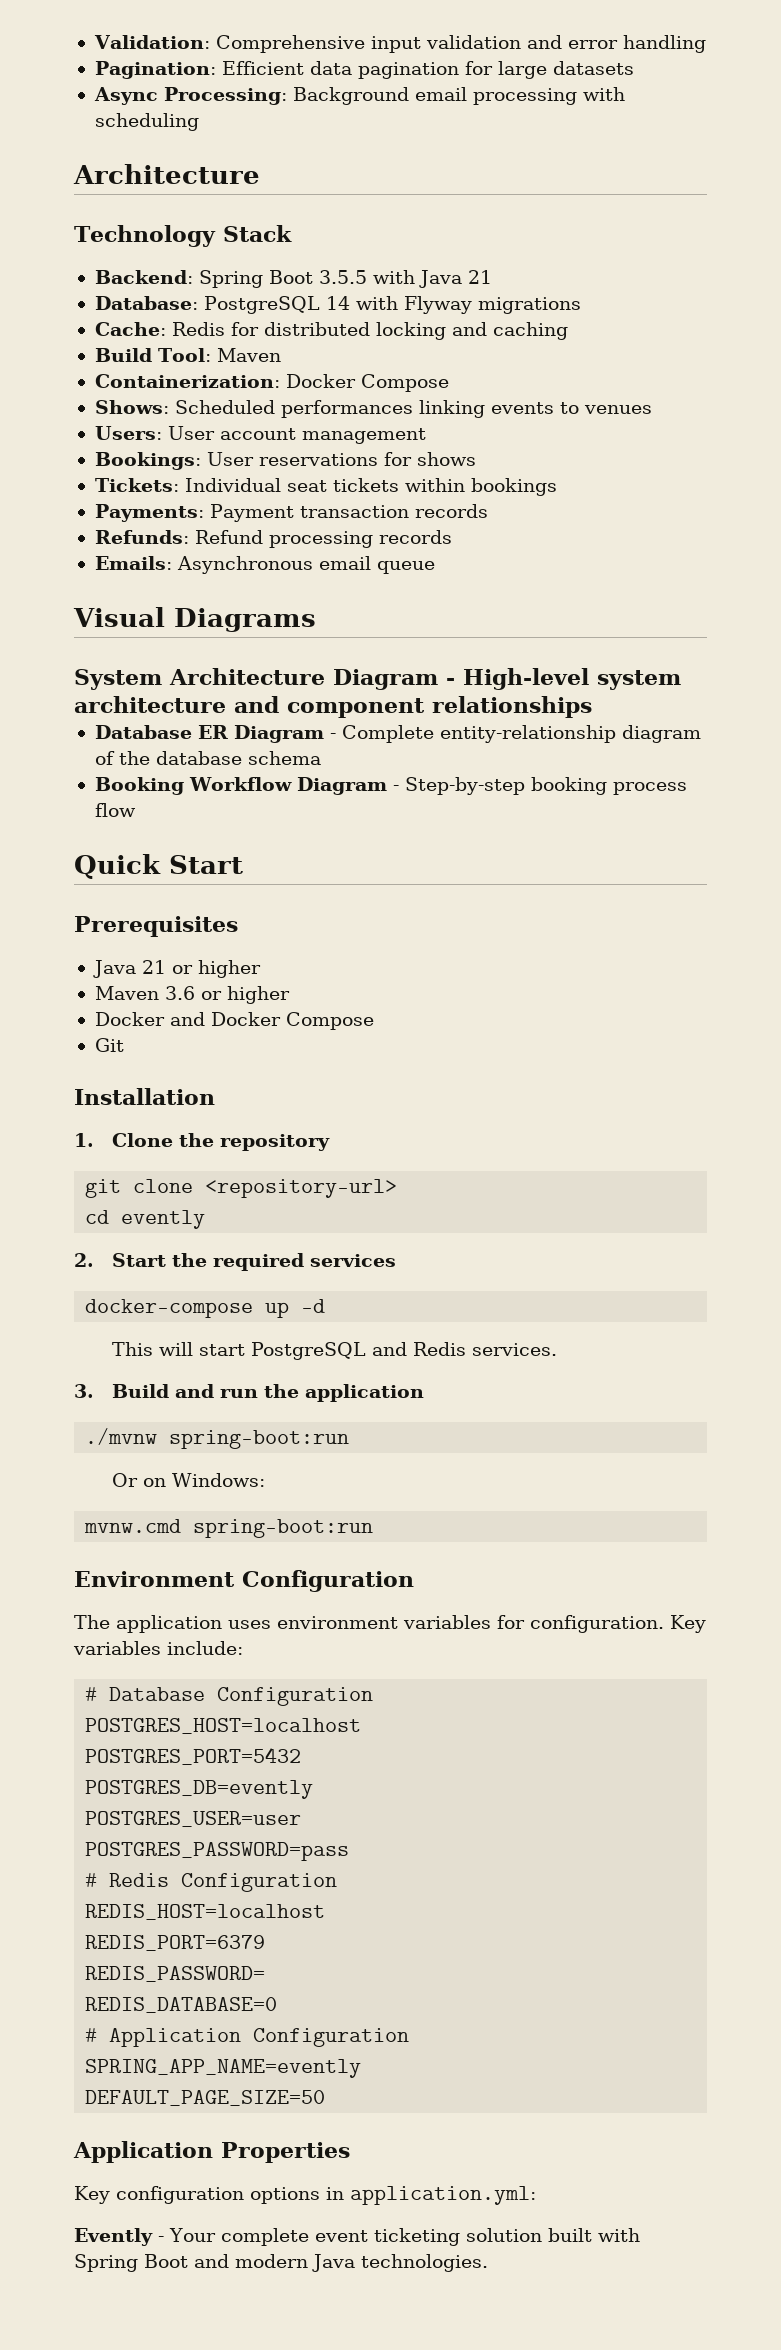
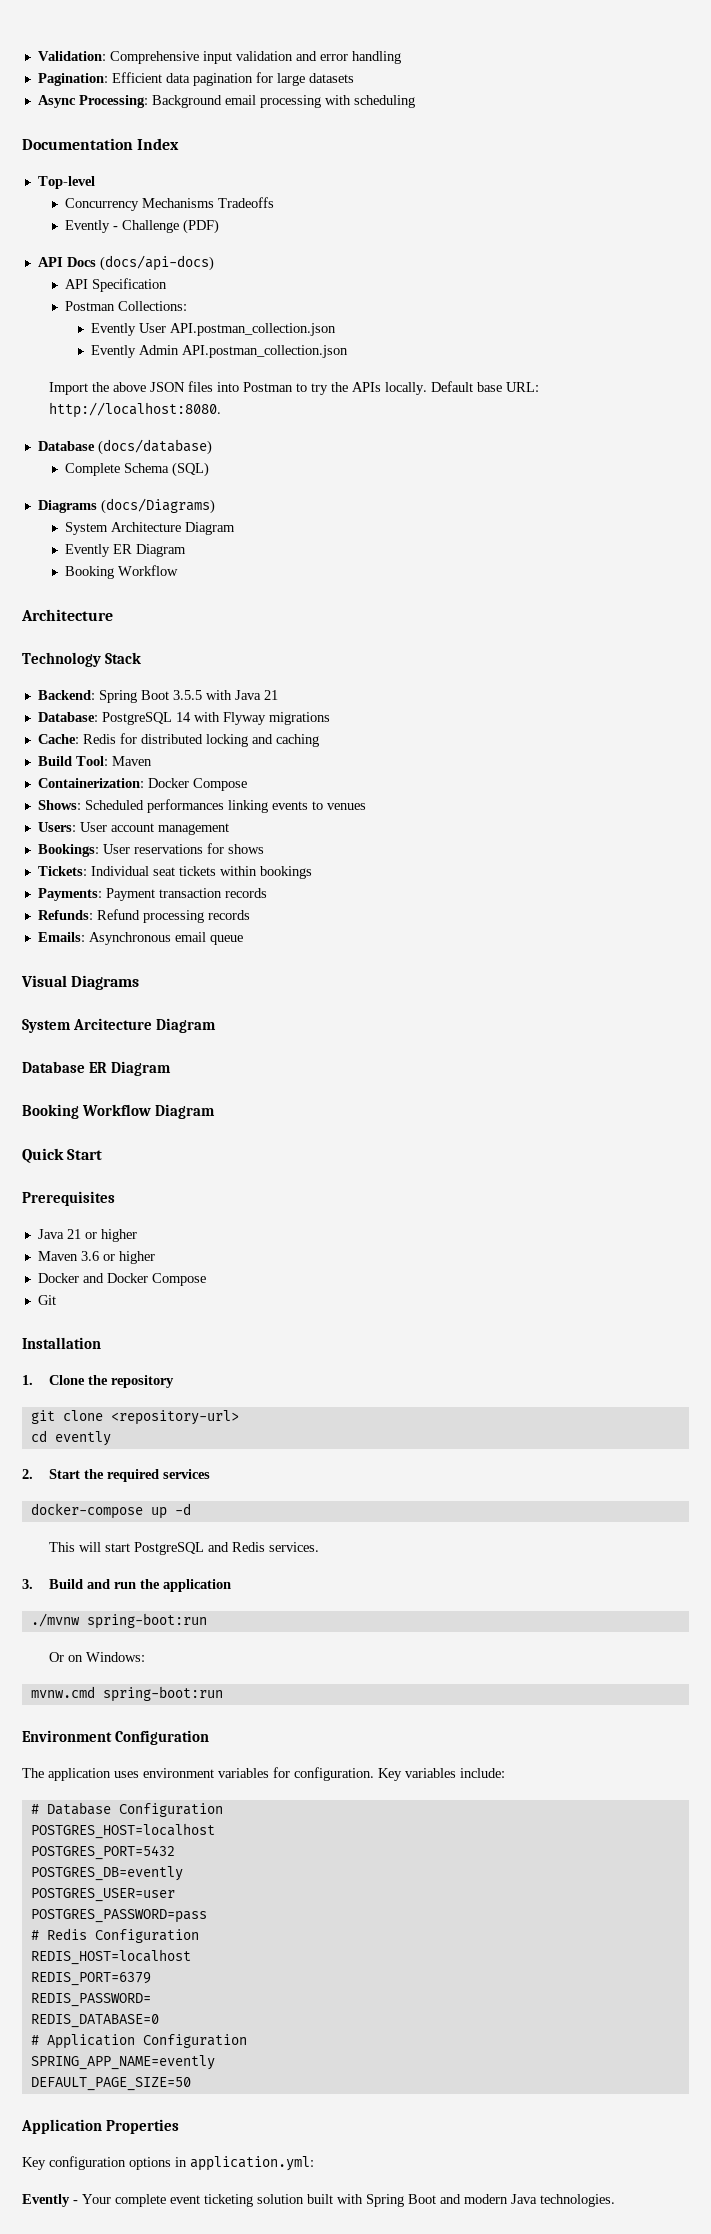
(199, 122) none -> [22,138,180,150] [37,176,95,189] [64,197,274,211] [64,219,219,234] [37,255,214,271] [64,278,167,292] [64,301,187,311] [91,323,337,336] [91,345,349,358] [48,381,539,395] [48,402,221,418] [37,439,212,455] [64,462,209,477] [37,498,215,514] [64,522,235,535] [64,544,186,557] [64,565,178,579] // Documentation Index // Top-level // Concurrency Mechanisms Tradeoffs // Evently - Challenge (PDF) // API Docs (docs/api-docs) // API Specification // Postman Collections: // Evently User API.postman_collection.json // Evently Admin API.postman_collection.json // Import the above JSON files into Postman to try the APIs locally. Default base URL: http://localhost:8080. // Database (docs/database) // Complete Schema (SQL) // Diagrams (docs/Diagrams) // System Architecture Diagram // Evently ER Diagram // Booking Workflow
[169,668,681,690] [74,696,592,718] [94,725,701,743] [94,751,321,765] [94,777,687,795] [94,803,136,817] Architecture Diagram - High-level system architecture and component relationships // Database ER Diagram - Complete entity-relationship diagram of the database schema // Booking Workflow Diagram - Step-by-step booking process flow -> [73,1018,217,1033] [22,1061,172,1076] [22,1104,216,1119] Arcitecture Diagram // Database ER Diagram // Booking Workflow Diagram

